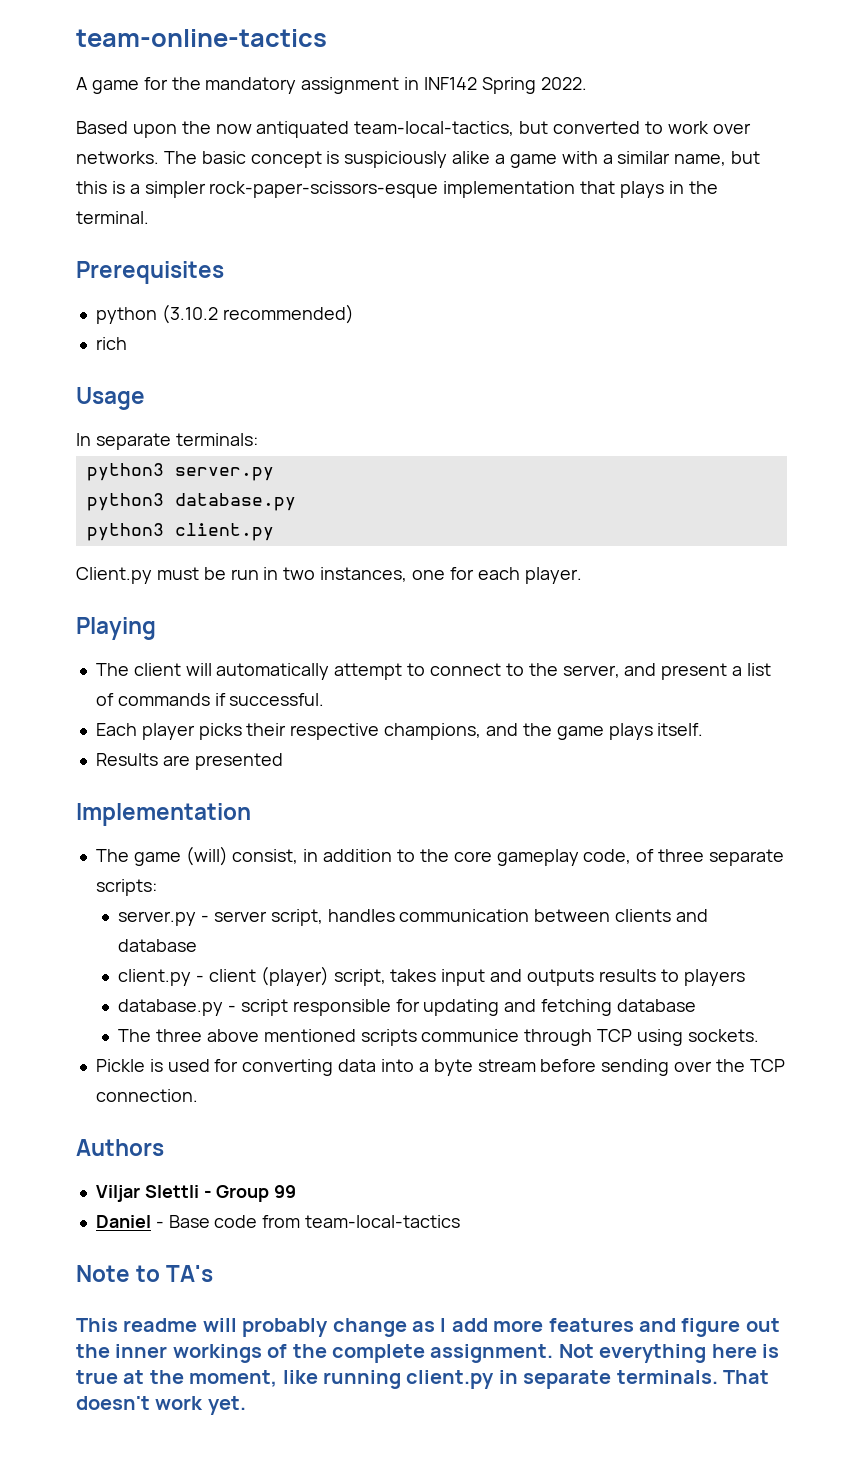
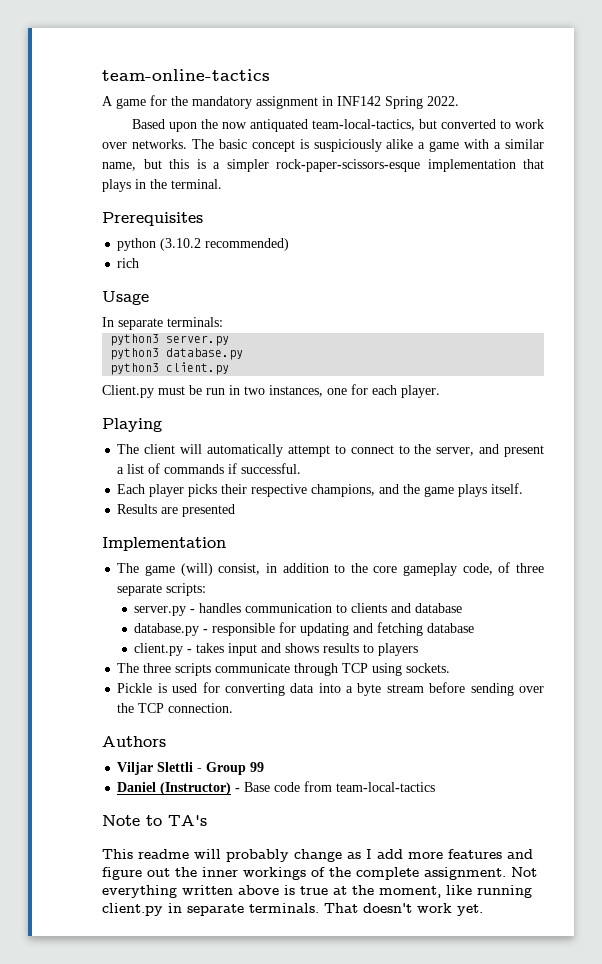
[213,909,323,926] server script, -> (196, 611) none
[534,909,611,922] between -> [336,604,348,613] to
[118,966,745,986] // client.py - client (player) script, takes input and outputs results to players -> (463, 608) none
[240,999,288,1016] script -> (209, 631) none
[118,1029,520,1046] The three above mentioned scripts communice -> [134,643,419,656] [117,663,291,676] client.py - takes input and shows results to players // The three scripts communicate
(151, 1221) none -> [160,782,232,795] (Instructor)
[711,1344,757,1358] here -> [182,885,279,895] written above

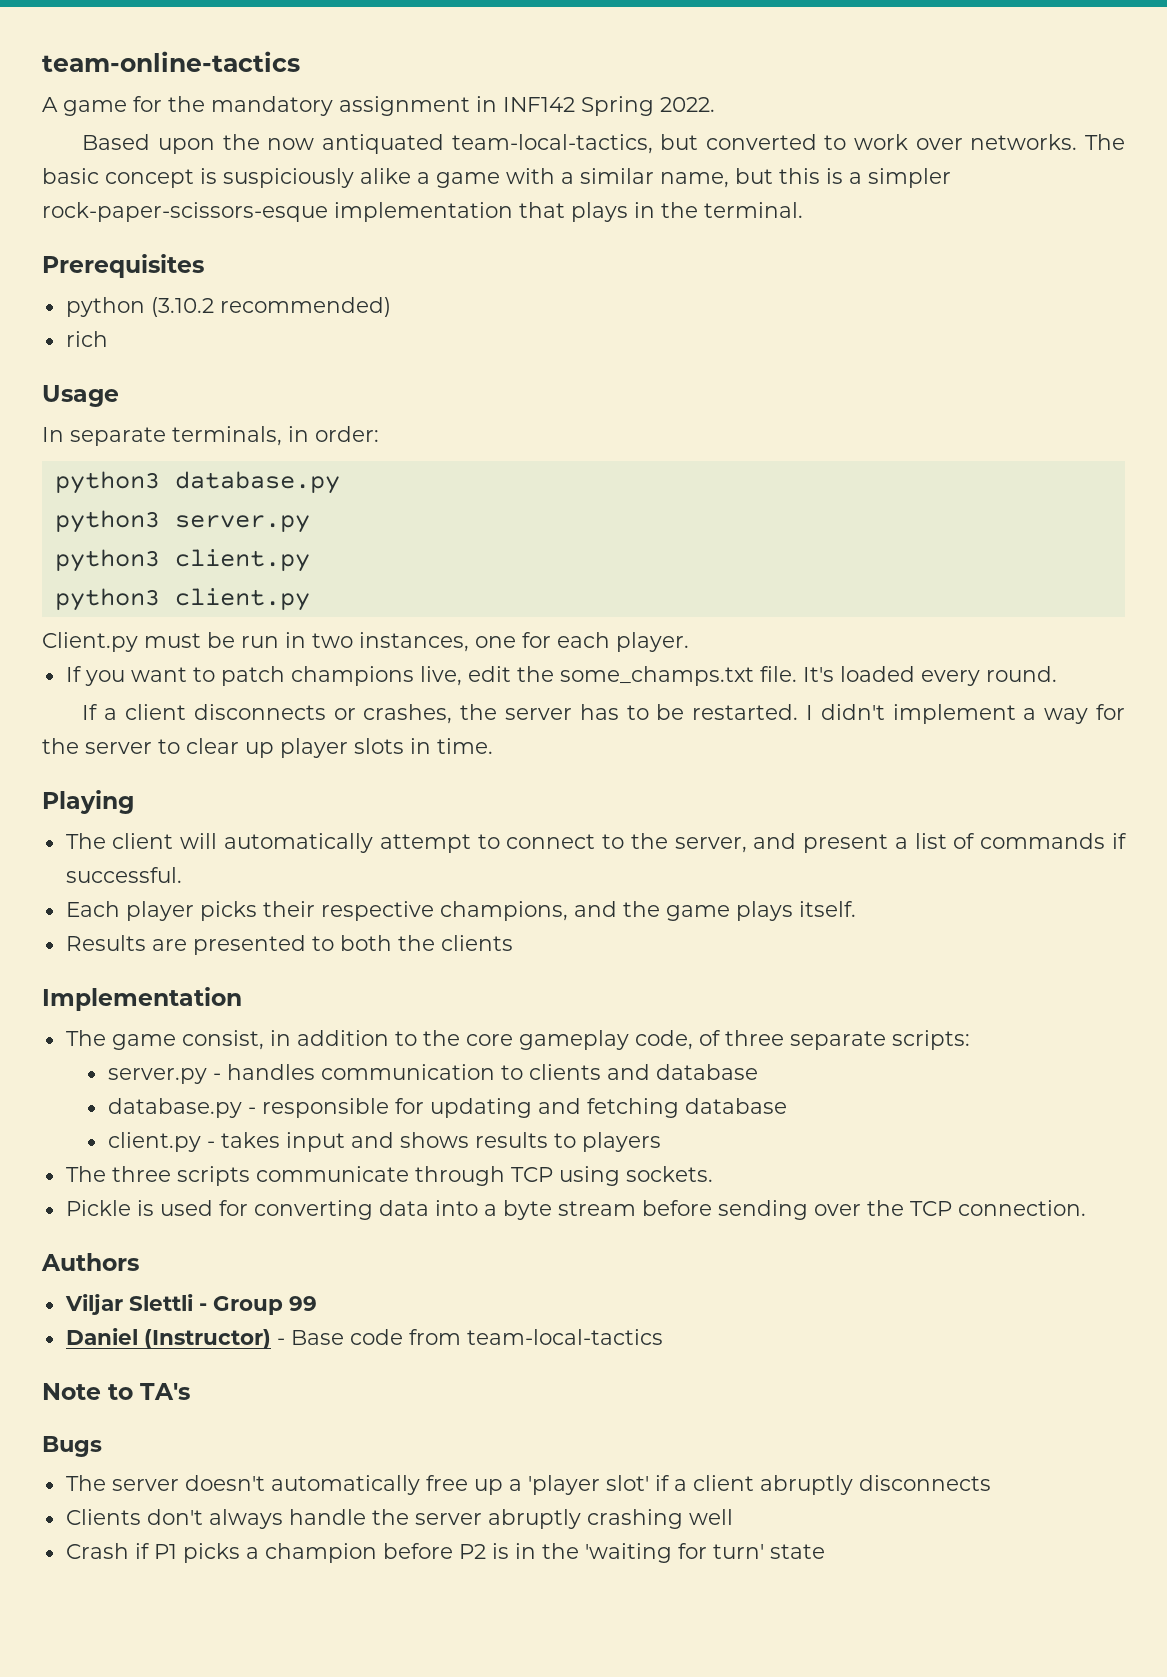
[167,317,223,327] terminals: -> [172,426,379,446] [54,471,340,494] terminals, in order: // python3 database.py
[166,348,244,360] database.py -> [174,549,310,572] client.py
(440, 391) none -> [65,666,1057,686] [82,704,1125,724] [42,738,493,758] // If you want to patch champions live, edit the some_champs.txt file. It's loaded every round. // If a client disconnects or crashes, the server has to be restarted. I didn't implement a way for the server to clear up player slots in time.
(236, 510) none -> [311,935,513,951] to both the clients
[180,563,213,576] (will) -> (176, 1042) none
[102,849,533,862] [102,867,537,880] [102,885,532,898] [102,903,483,916] This readme will probably change as I add more features and figure out the inner workings of the complete assignment. Not everything written above is true at the moment, like running client.py in separate terminals. That doesn't work yet. -> [42,1436,102,1457] [65,1475,991,1495] [65,1509,733,1529] [65,1543,825,1563] Bugs // The server doesn't automatically free up a 'player slot' if a client abruptly disconnects // Clients don't always handle the server abruptly crashing well // Crash if P1 picks a champion before P2 is in the 'waiting for turn' state

